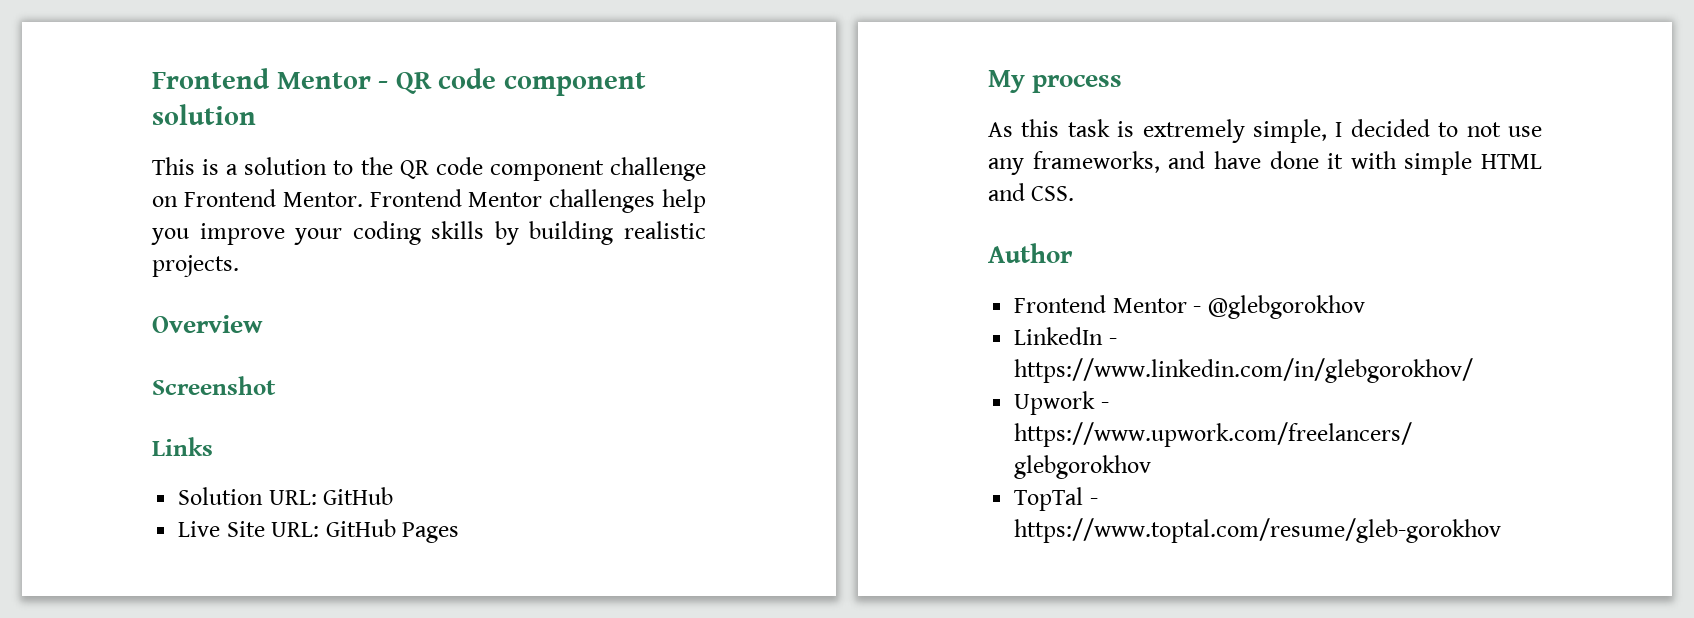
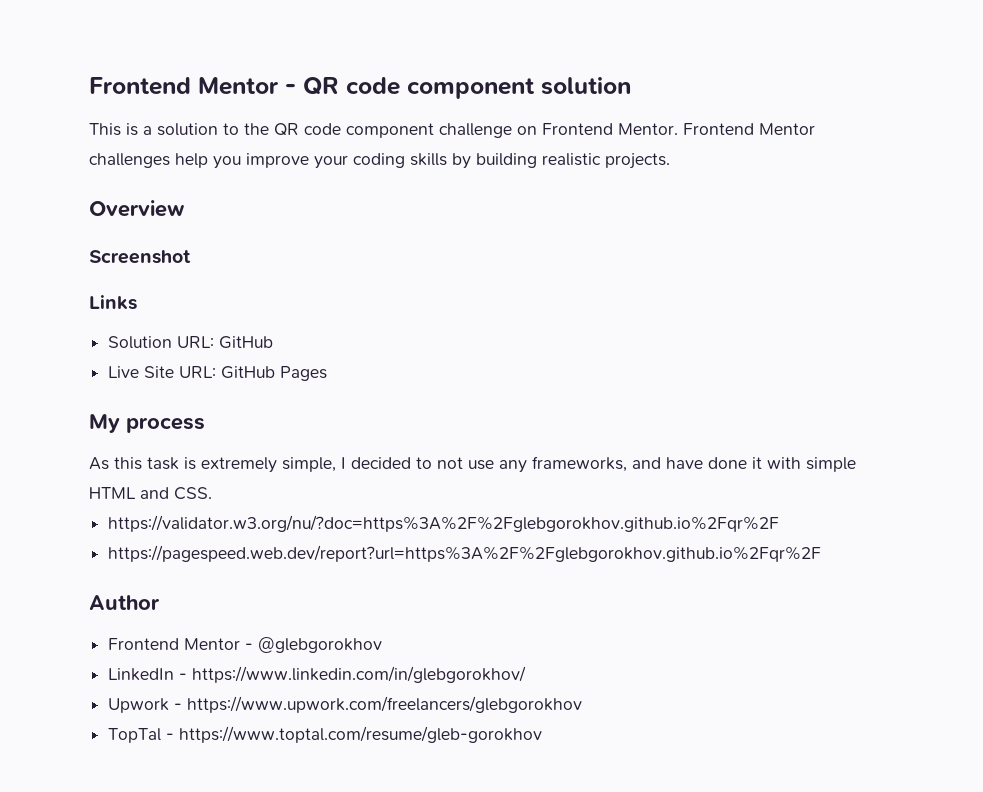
(1075, 193) none -> [108,515,780,532] [108,545,822,562] // https://validator.w3.org/nu/?doc=https%3A%2F%2Fglebgorokhov.github.io%2Fqr%2F // https://pagespeed.web.dev/report?url=https%3A%2F%2Fglebgorokhov.github.io%2Fqr%2F

